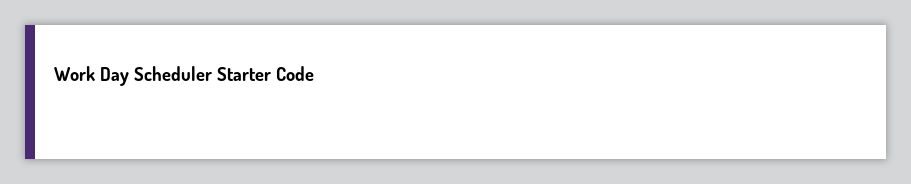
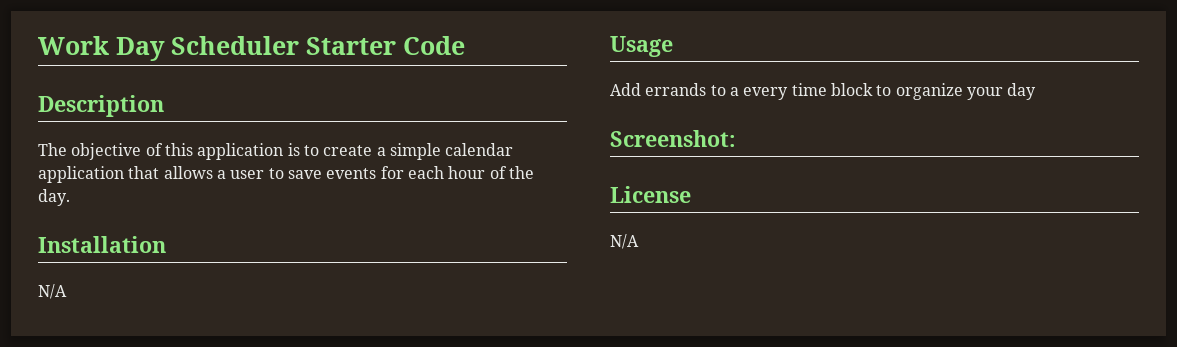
(314, 73) none -> [38,95,164,117] [38,143,514,160] [38,166,534,183] [38,189,70,206] [38,236,166,253] [38,284,67,299] [610,36,673,57] [610,83,1037,100] [610,130,736,147] [610,186,691,203] [610,234,639,249] // Description // The objective of this application is to create a simple calendar application that allows a user to save events for each hour of the day. // Installation // N/A // Usage // Add errands to a every time block to organize your day // Screenshot: // License // N/A

